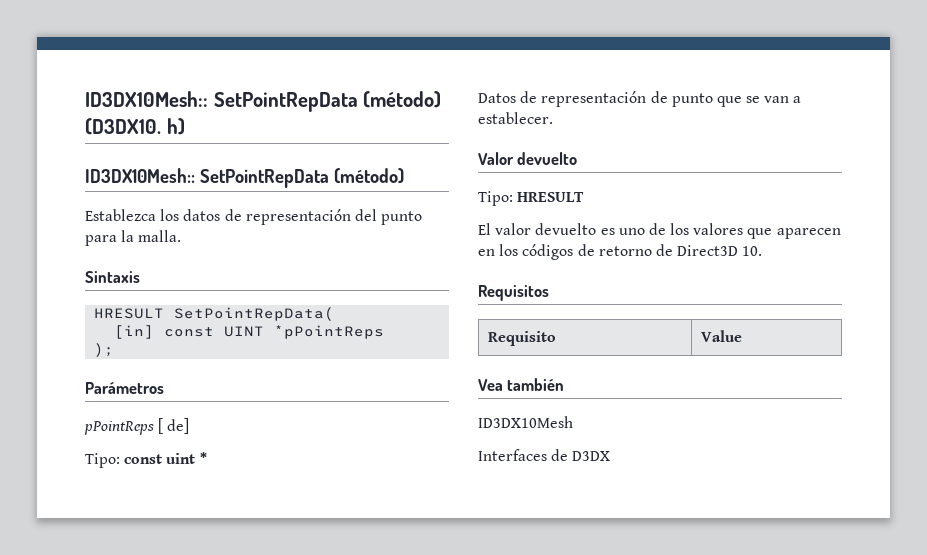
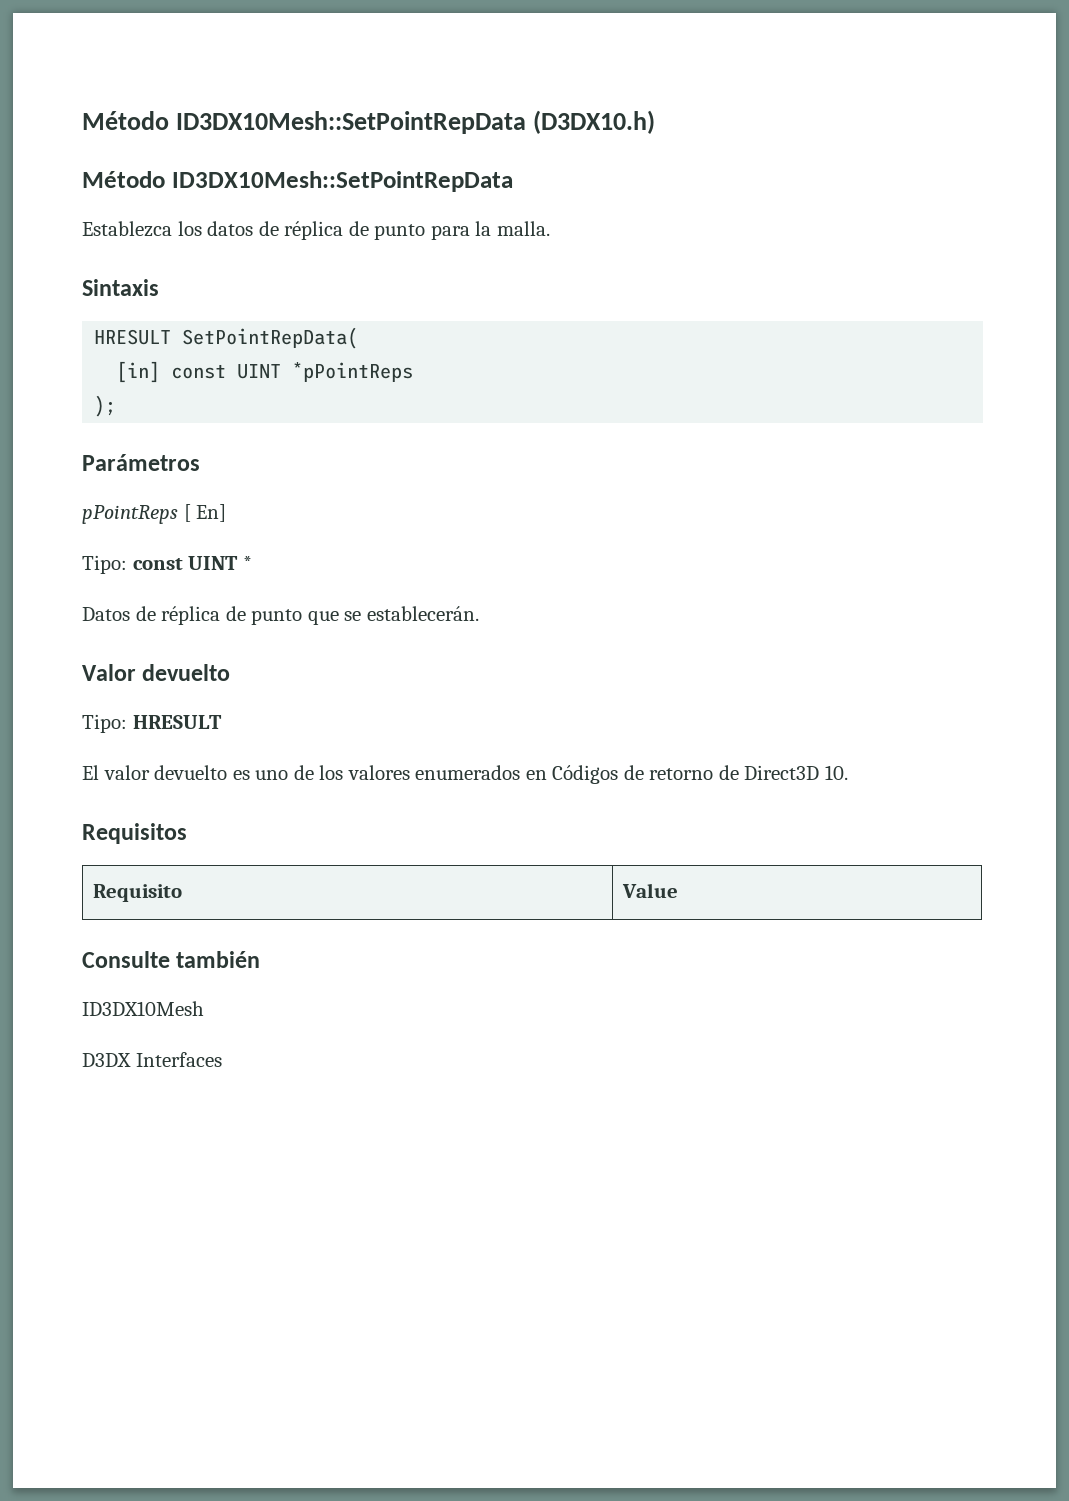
[85,91,442,112] [85,118,185,135] [85,168,404,188] ID3DX10Mesh:: SetPointRepData (método) (D3DX10. h) // ID3DX10Mesh:: SetPointRepData (método) -> [82,110,656,134] [82,171,513,192] Método ID3DX10Mesh::SetPointRepData (D3DX10.h) // Método ID3DX10Mesh::SetPointRepData
[245,209,377,225] representación del -> [284,221,369,240] réplica de
[167,418,190,434] de] -> [196,504,227,522] En]
[166,453,196,464] uint -> [188,556,239,570] UINT
[541,91,647,107] representación -> [161,606,221,625] réplica
[764,96,802,103] [478,112,553,124] van a establecer. -> [366,606,479,621] establecerán.
[747,228,841,239] [478,244,574,260] que aparecen en los códigos -> [415,765,619,784] enumerados en Códigos
[478,379,503,391] Vea -> [82,951,170,968] Consulte
[478,449,611,461] Interfaces de D3DX -> [82,1052,222,1067] D3DX Interfaces

